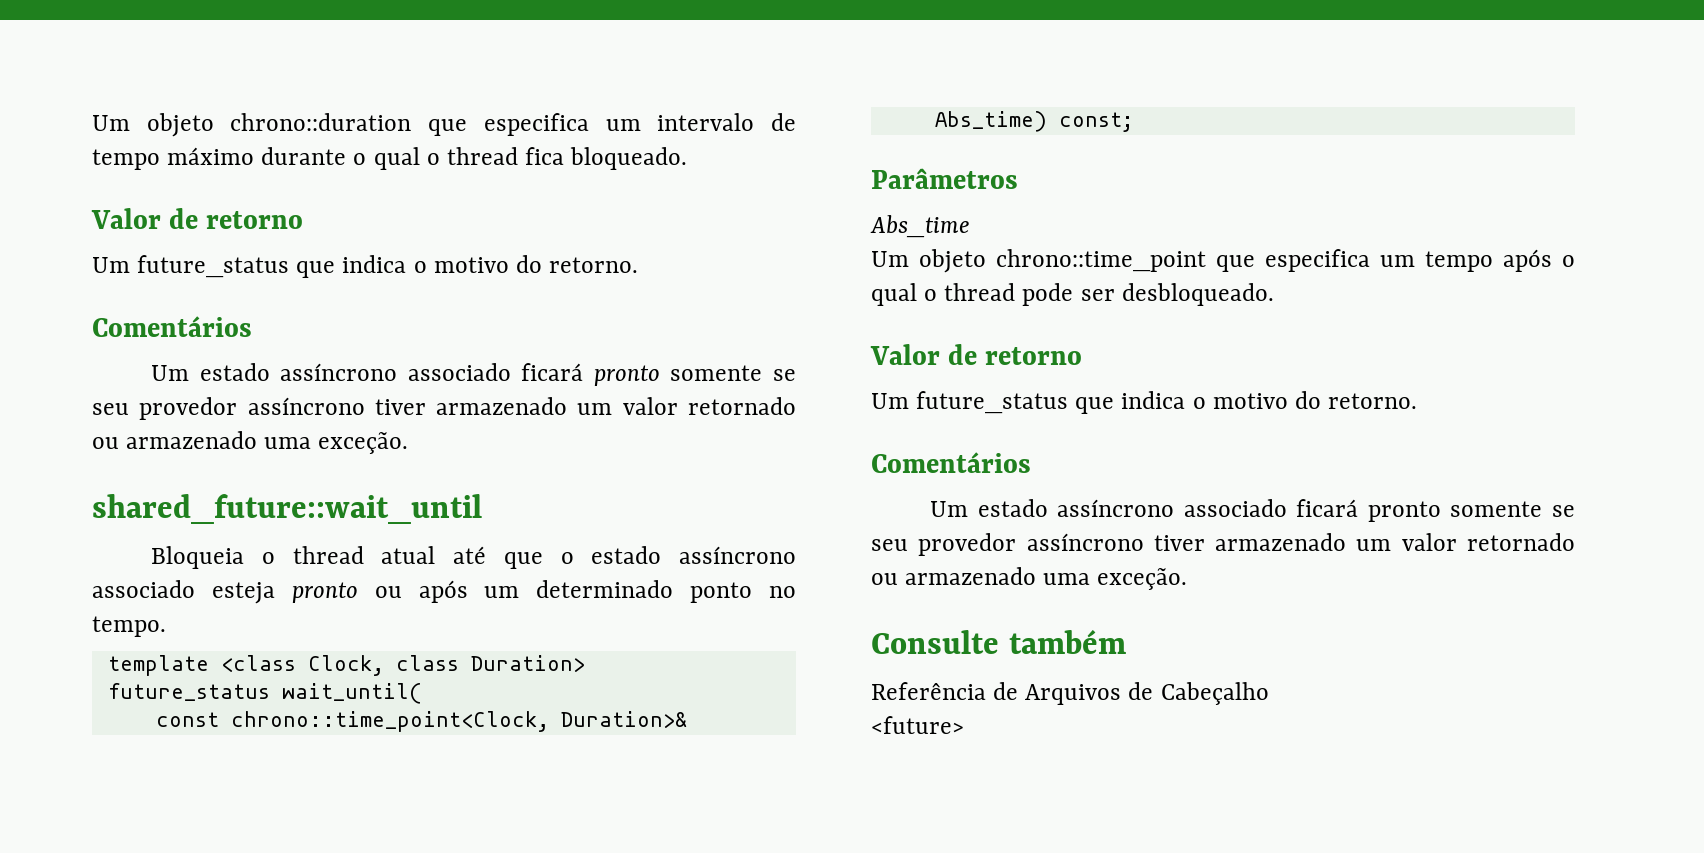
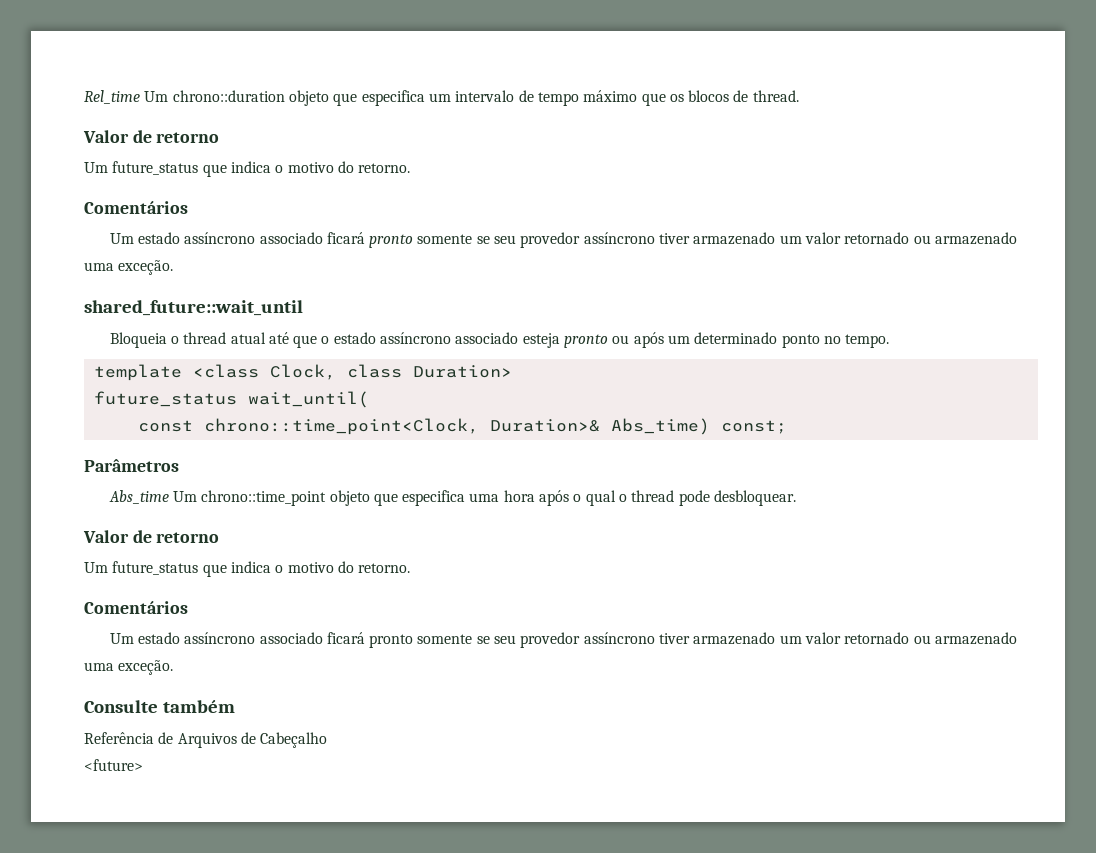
[92,113,412,137] Um objeto chrono::duration -> [84,90,329,106] Rel_time Um chrono::duration objeto
[261,147,688,170] durante o qual o thread fica bloqueado. -> [641,90,799,106] que os blocos de thread.
[871,249,1493,273] // Um objeto chrono::time_point que especifica um tempo -> [172,490,535,506] Um chrono::time_point objeto que especifica uma hora
[1080,283,1274,306] ser desbloqueado. -> [714,490,797,506] desbloquear.

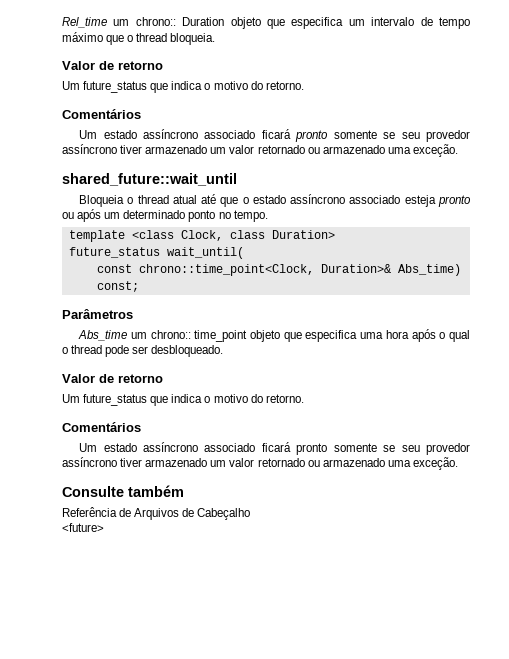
[144,90,285,102] Um chrono::duration -> [113,17,225,26] um chrono:: Duration
[669,90,799,102] os blocos de thread. -> [127,33,216,45] o thread bloqueia.
[172,490,327,506] Um chrono::time_point -> [130,330,248,342] um chrono:: time_point
[714,490,797,506] desbloquear. -> [132,345,224,357] ser desbloqueado.

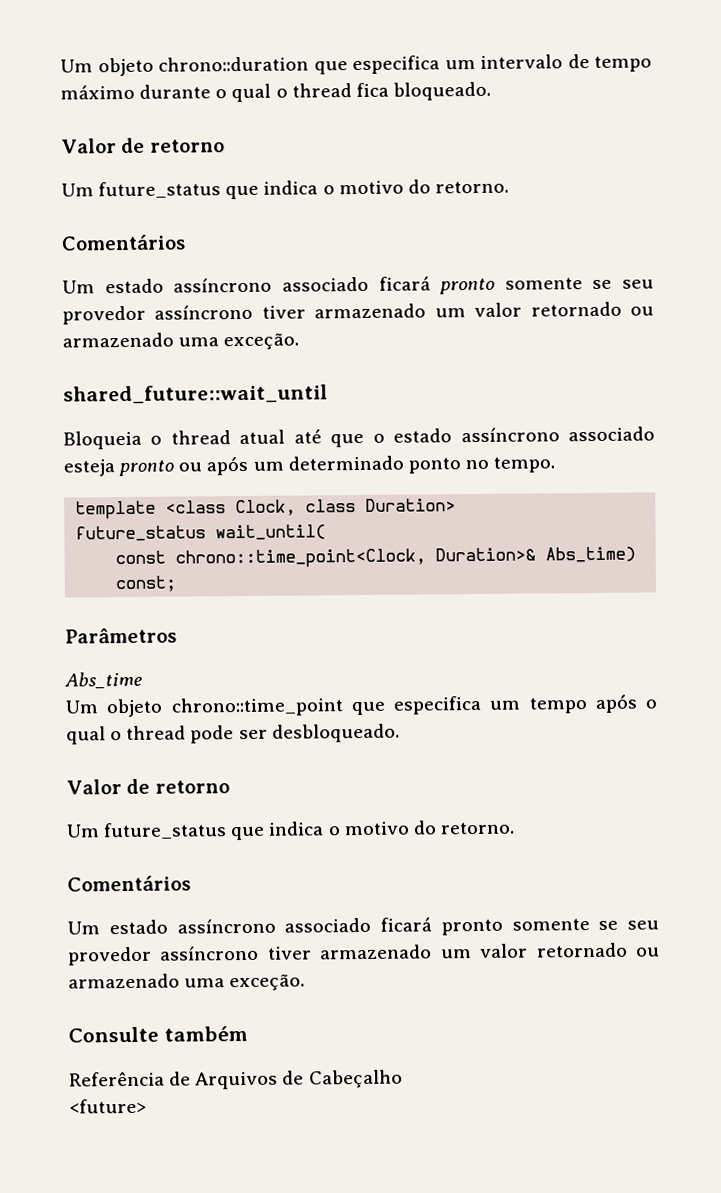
[62,17,261,29] Rel_time um chrono:: Duration objeto -> [60,56,309,77] Um objeto chrono::duration
[106,33,216,45] que o thread bloqueia. -> [139,81,491,103] durante o qual o thread fica bloqueado.
[130,330,409,342] um chrono:: time_point objeto que especifica uma hora -> [65,695,588,718] // Um objeto chrono::time_point que especifica um tempo

